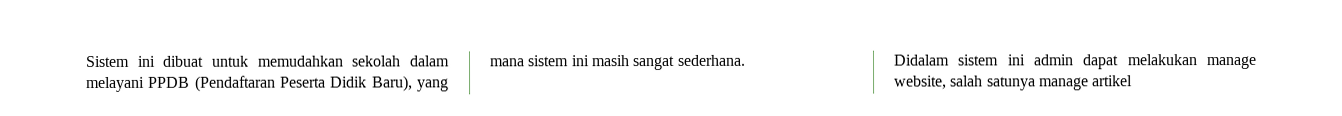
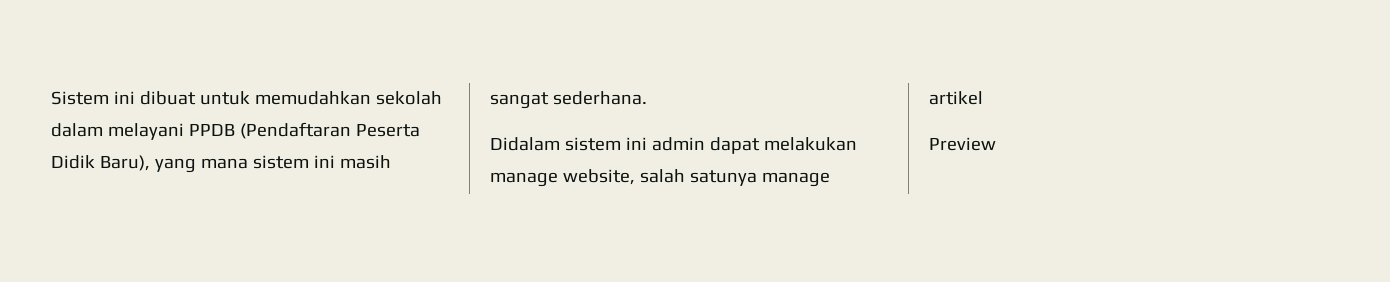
(1134, 81) none -> [929,137,996,151] // Preview

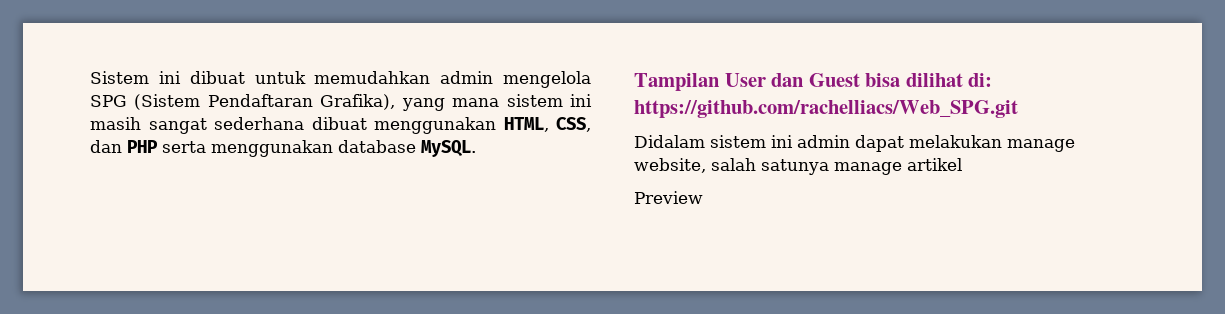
[375,91,442,105] [51,122,420,140] [51,155,150,171] sekolah dalam melayani PPDB (Pendaftaran Peserta Didik Baru), -> [440,71,591,88] [90,94,396,110] admin mengelola SPG (Sistem Pendaftaran Grafika),
[552,91,647,105] sederhana. -> [214,117,591,134] [90,140,476,157] [634,73,993,91] [634,100,1018,118] sederhana dibuat menggunakan HTML, CSS, dan PHP serta menggunakan database MySQL. // Tampilan User dan Guest bisa dilihat di: https://github.com/rachelliacs/Web_SPG.git

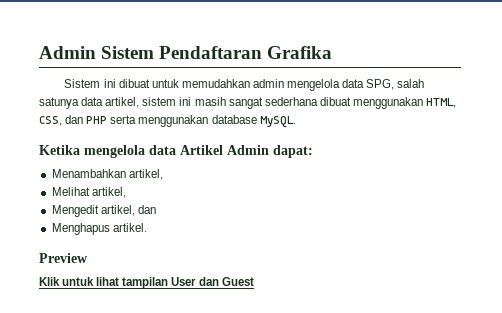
(90, 77) none -> [39,46,333,59] Admin Sistem Pendaftaran Grafika //
[90,94,500,111] SPG (Sistem Pendaftaran Grafika), yang mana -> [342,79,425,90] [39,97,140,109] data SPG, salah satunya data artikel,
[634,73,993,91] [634,100,1018,118] [634,135,1075,152] [634,158,962,175] [634,191,703,204] Tampilan User dan Guest bisa dilihat di: https://github.com/rachelliacs/Web_SPG.git // Didalam sistem ini admin dapat melakukan manage website, salah satunya manage artikel // Preview -> [39,145,313,158] [51,169,163,180] [51,187,126,198] [51,205,156,217] [51,223,147,235] [39,253,88,263] [39,277,254,289] Ketika mengelola data Artikel Admin dapat: // Menambahkan artikel, // Melihat artikel, // Mengedit artikel, dan // Menghapus artikel. // Preview // Klik untuk lihat tampilan User dan Guest

